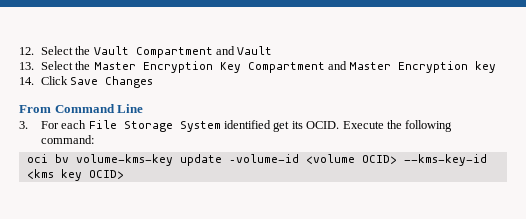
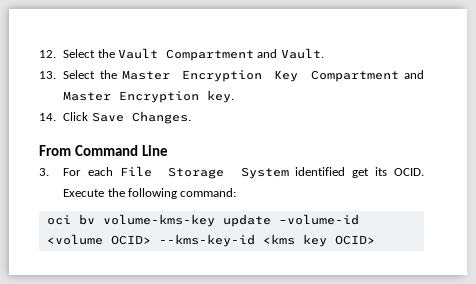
[237,46,273,55] Vault -> [280,48,324,59] Vault.
[475,61,497,73] key -> [207,90,235,103] key.
[105,76,154,88] Changes -> [131,111,191,124] Changes.

